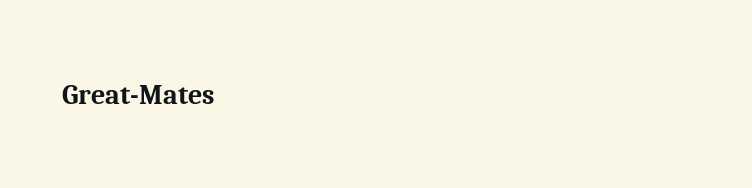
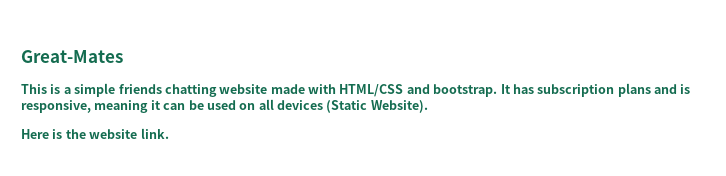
(214, 94) none -> [21,83,691,97] [21,99,428,113] [21,128,169,139] // This is a simple friends chatting website made with HTML/CSS and bootstrap. It has subscription plans and is responsive, meaning it can be used on all devices (Static Website). // Here is the website link.

